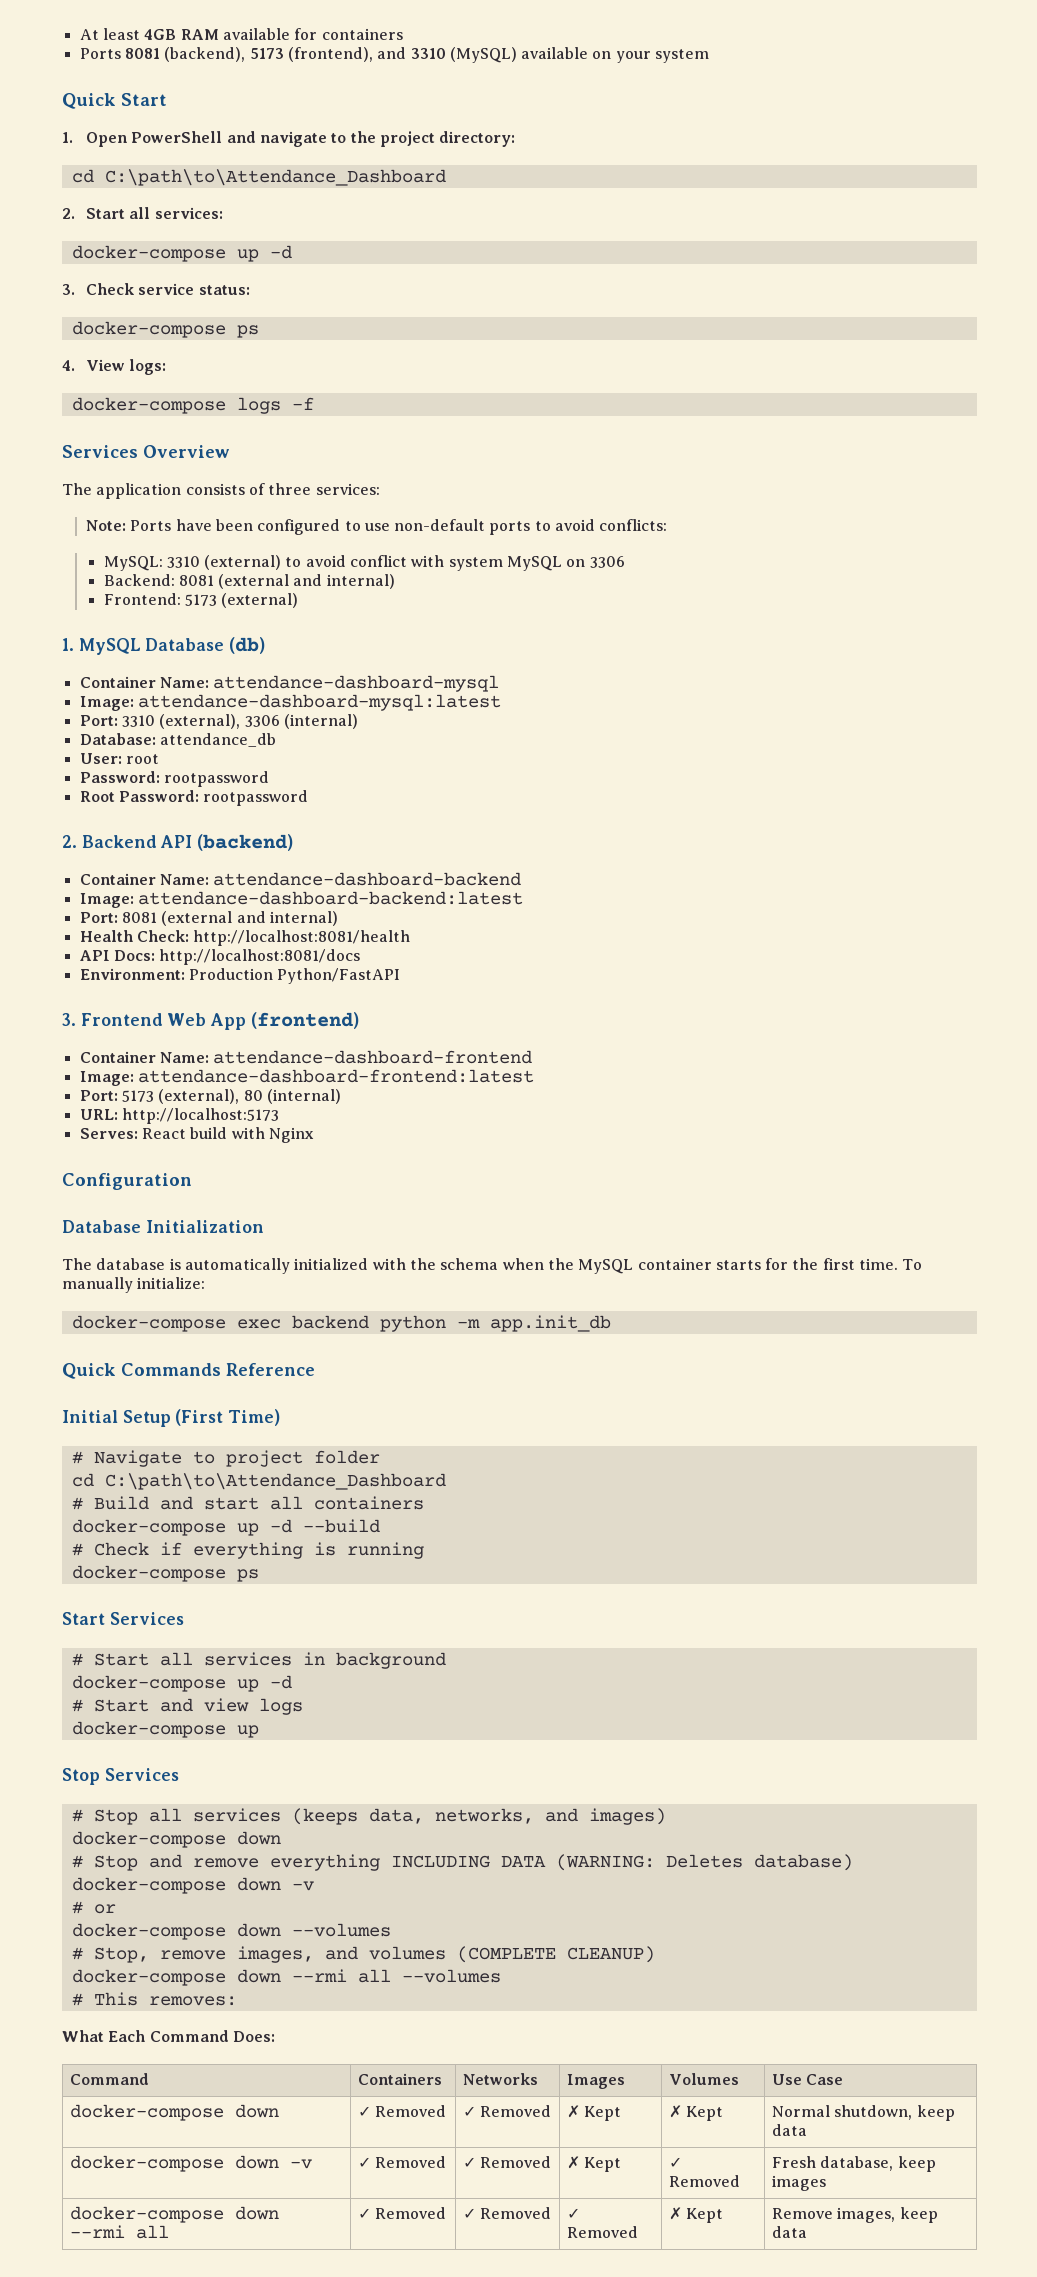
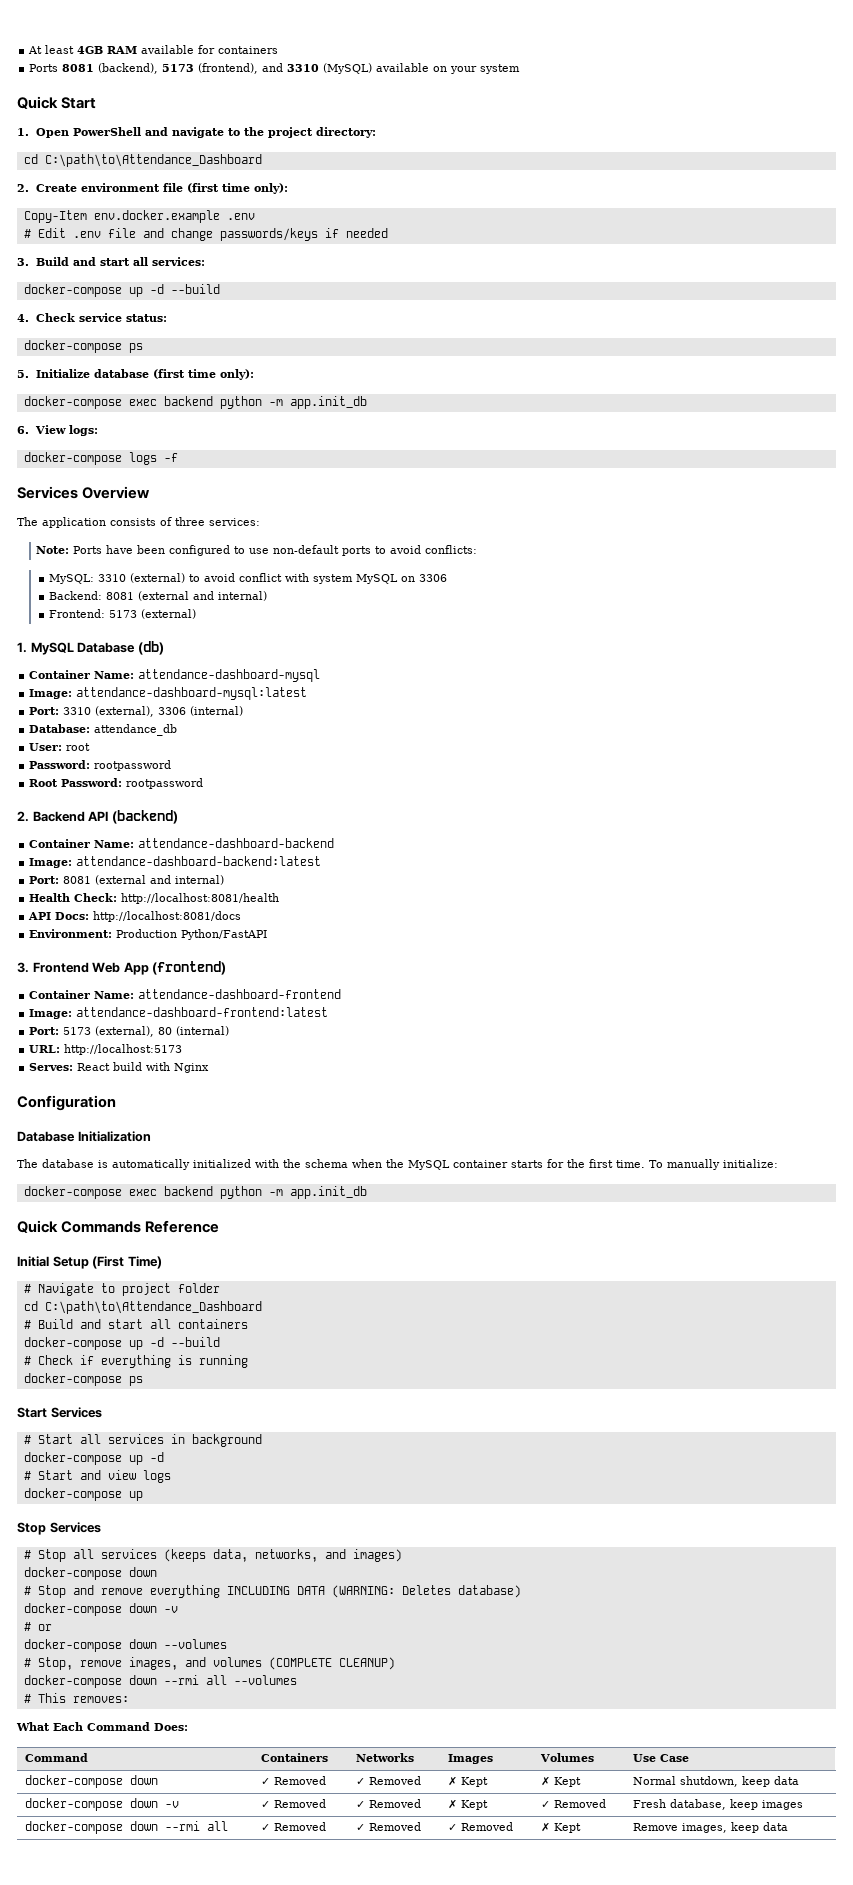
[85,208,125,219] Start -> [36,183,289,194] [23,210,255,223] [23,228,388,241] [17,257,131,266] Create environment file (first time only): // Copy-Item env.docker.example .env // # Edit .env file and change passwords/keys if needed // 3. Build and start
[62,284,75,295] // 3. -> [170,284,220,294] [17,314,29,322] --build // 4.
[62,360,75,371] 4. -> [17,369,255,380] [23,396,367,409] [17,426,29,434] 5. Initialize database (first time only): // docker-compose exec backend python -m app.init_db // 6.

